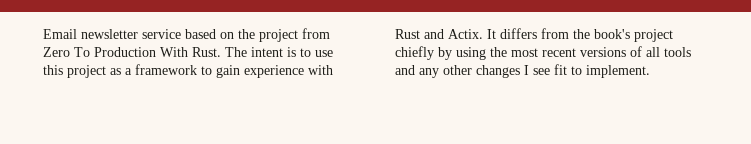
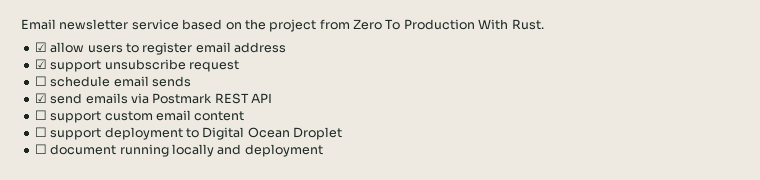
[225,47,333,57] [43,64,333,78] [395,28,673,42] [395,46,691,60] [395,64,650,78] The intent is to use this project as a framework to gain experience with Rust and Actix. It differs from the book's project chiefly by using the most recent versions of all tools and any other changes I see fit to implement. -> [34,42,286,55] [34,59,239,72] [34,76,191,87] [34,93,272,104] [34,110,245,123] [34,127,342,140] [34,144,323,157] // ☑ allow users to register email address // ☑ support unsubscribe request // ☐ schedule email sends // ☑ send emails via Postmark REST API // ☐ support custom email content // ☐ support deployment to Digital Ocean Droplet // ☐ document running locally and deployment

